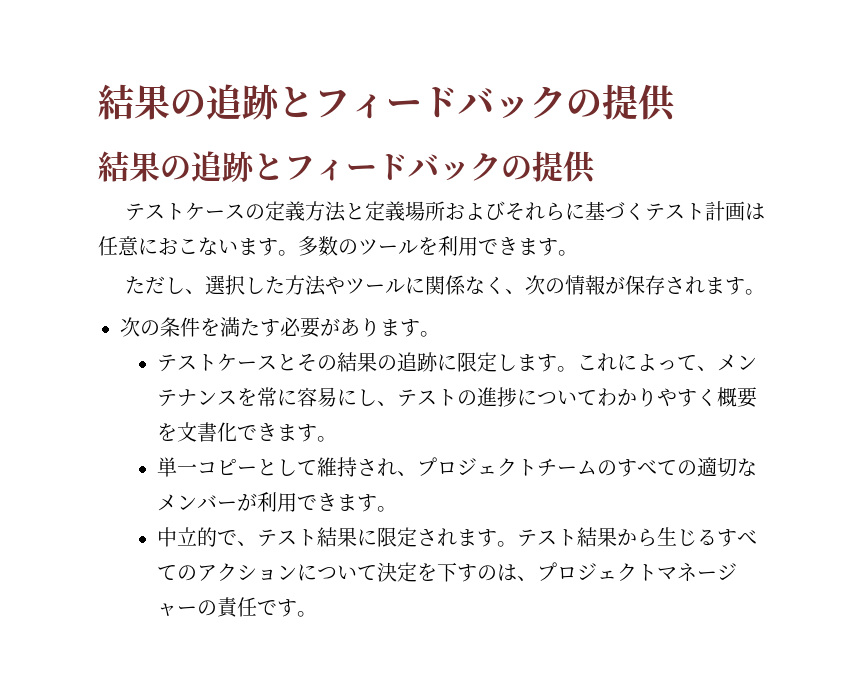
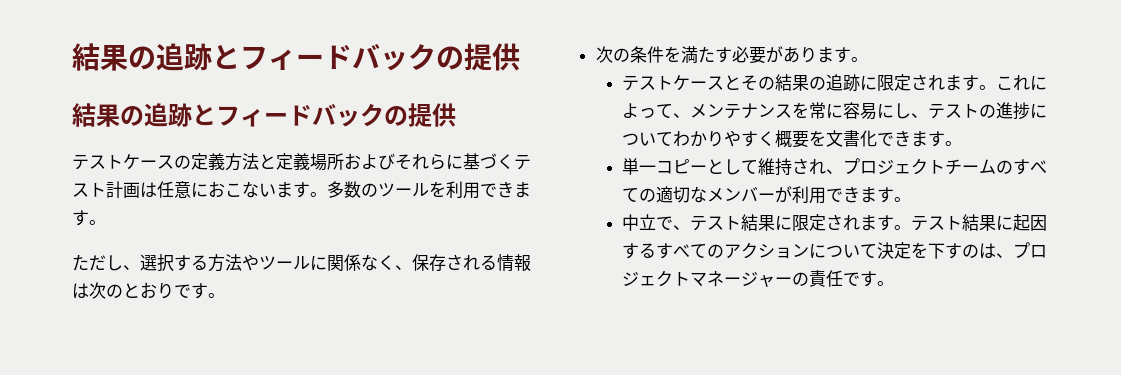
[245,276,286,294] した -> [174,255,208,271] する
[525,275,726,295] 次の情報が保存されま -> [412,254,531,272] [72,282,191,299] 保存される情報は次のとおりで
[496,354,517,371] し -> [911,74,946,91] され
[196,527,217,547] 的 -> (657, 222) none
[616,527,697,547] から生じ -> [996,214,1048,231] [622,243,640,259] に起因す

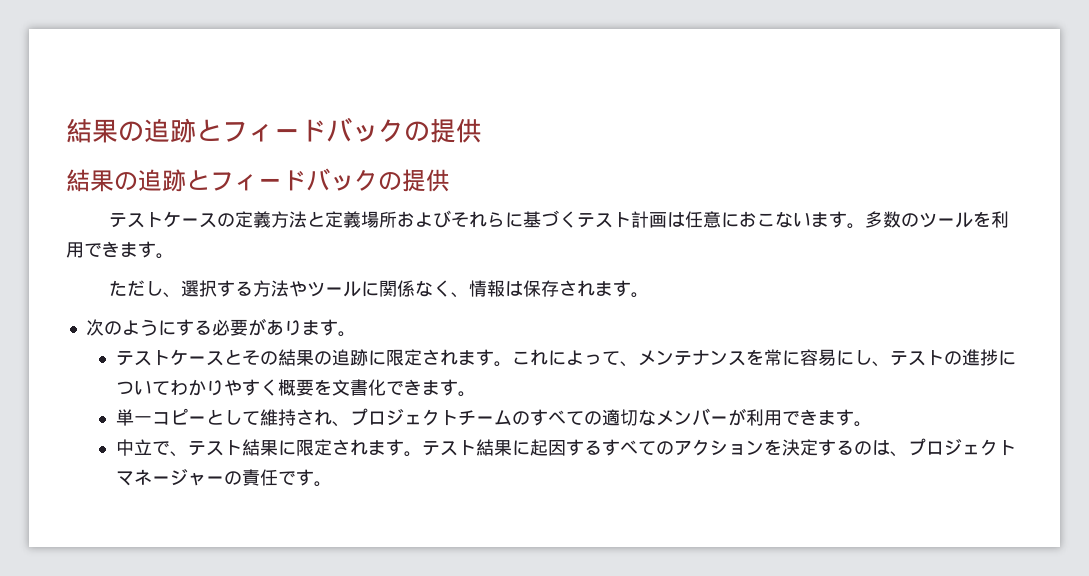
(412, 267) none -> [468,280,523,297] 情報は
[480,254,531,272] [72,282,191,299] る情報は次のとおりで -> [594,281,613,296] ま
[629,46,732,64] 条件を満たす -> [121,319,212,336] ようにする
[809,242,963,259] について決定を下す -> [763,439,854,456] を決定する

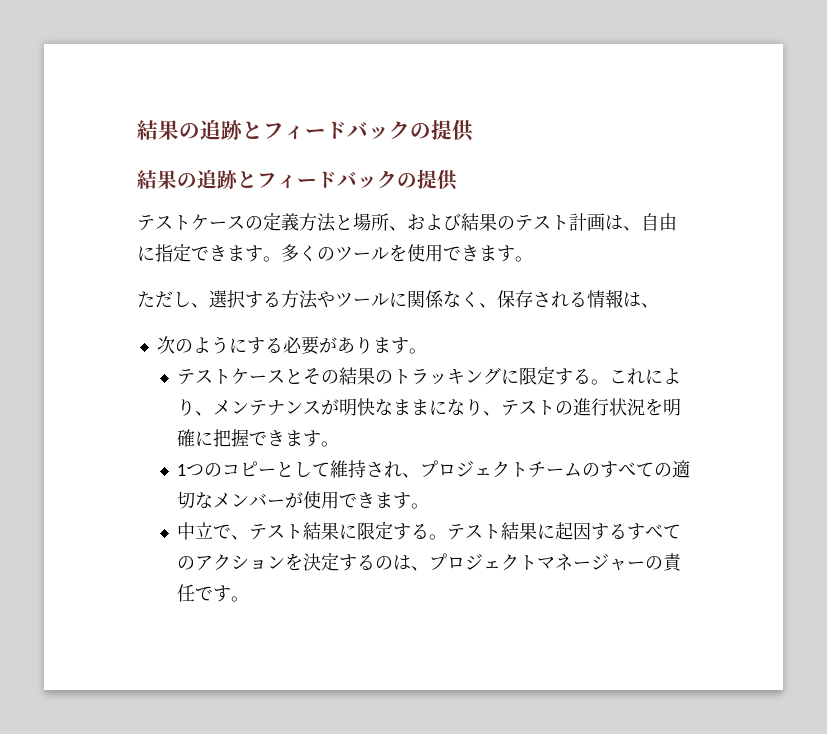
[324,210,811,228] 定義場所およびそれらに基づくテスト計画は任意におこない -> [353,213,677,231] [137,243,227,262] 場所、および結果のテスト計画は、自由に指定でき
[882,211,901,228] 数 -> [299,245,317,261] く
[990,211,1009,228] 利 -> [407,244,425,262] 使
[468,280,523,297] 情報は -> (497, 305) none
[594,280,649,298] ます。 -> [569,289,659,308] る情報は、
[331,349,494,366] 追跡に限定されます -> [392,366,591,385] トラッキングに限定する
[583,351,620,365] って -> [176,398,195,416] り
[745,349,1016,367] [115,379,476,397] [115,409,152,426] を常に容易にし、テストの進捗についてわかりやすく概要を文書化できます。 // 単一 -> [320,398,681,416] [176,429,339,447] [176,463,222,477] が明快なままになり、テストの進行状況を明確に把握できます。 // 1つの
[745,409,764,426] 利 -> [302,491,321,509] 使
[331,439,404,456] されます -> [392,523,429,540] する

